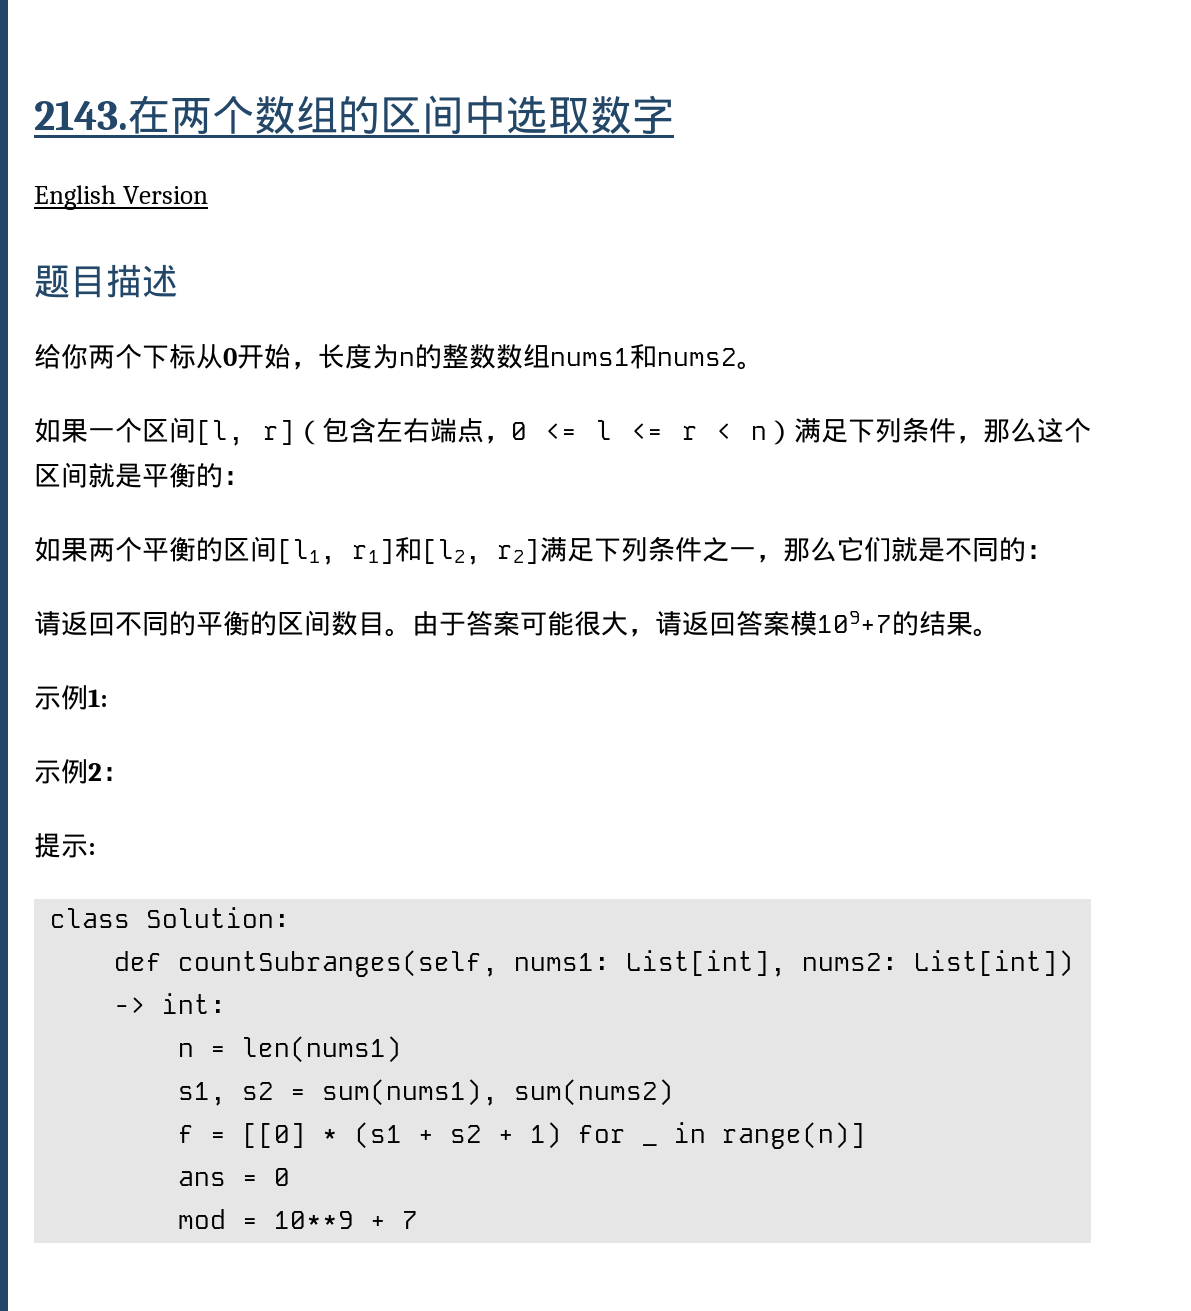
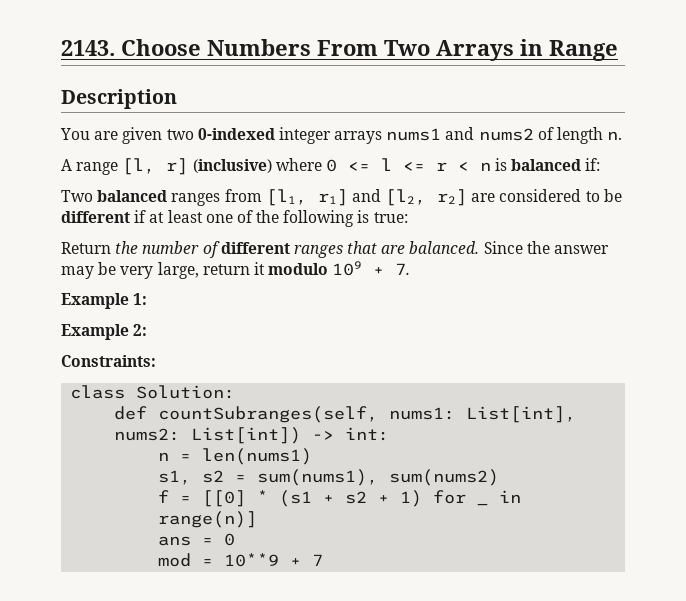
[128,95,674,135] [34,185,209,210] [34,264,178,298] [34,343,764,370] [34,417,511,446] 在两个数组的区间中选取数字 // English Version // 题目描述 // 给你两个下标从0开始，长度为n的整数数组nums1和nums2。 // 如果一个区间[l, r]（包含左右端点， -> [121,39,618,61] [61,89,177,109] [60,127,623,144] [61,158,322,175] Choose Numbers From Two Arrays in Range // Description // You are given two 0-indexed integer arrays nums1 and nums2 of length n. // A range [l, r] (inclusive) where
[766,417,1091,445] [34,462,250,488] [34,536,277,562] ）满足下列条件，那么这个区间就是平衡的： // 如果两个平衡的区间 -> [495,158,601,171] [61,189,262,206] is balanced if: // Two balanced ranges from
[395,537,422,562] 和 -> [351,189,381,202] and
[540,536,1053,563] [34,610,1000,637] [34,685,108,710] [34,759,129,784] [34,833,96,858] 满足下列条件之一，那么它们就是不同的： // 请返回不同的平衡的区间数目。由于答案可能很大，请返回答案模109+7的结果。 // 示例1: // 示例2： // 提示: -> [471,189,622,202] [61,210,408,227] [61,241,610,258] [61,261,411,279] [61,293,148,309] [61,324,148,340] [61,355,156,367] are considered to be different if at least one of the following is true: // Return the number of different ranges that are balanced. Since the answer may be very large, return it modulo 109 + 7. // Example 1: // Example 2: // Constraints:

